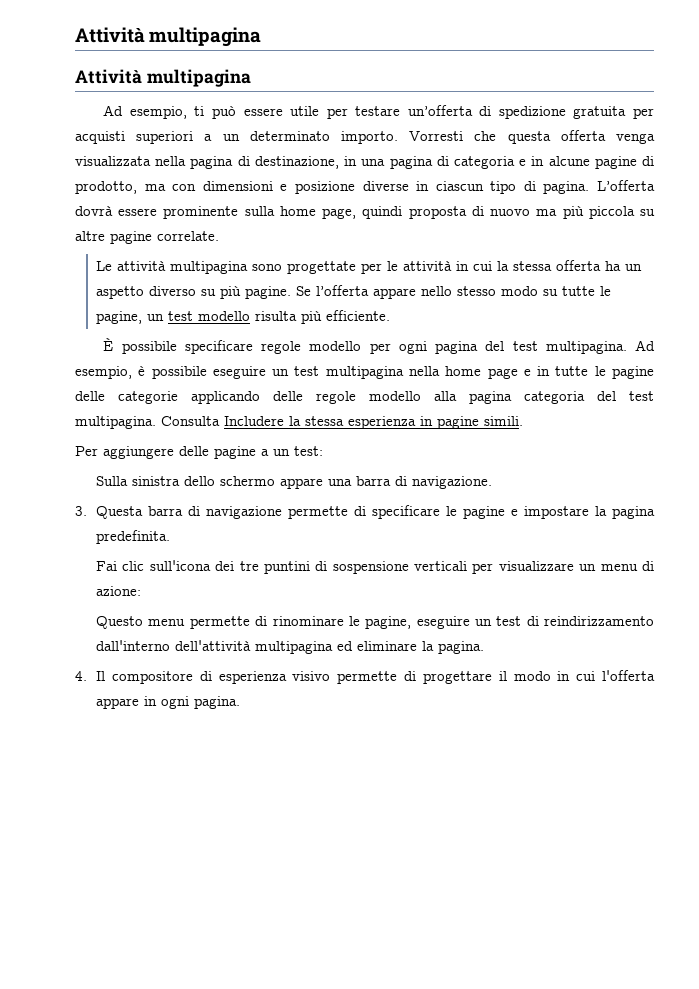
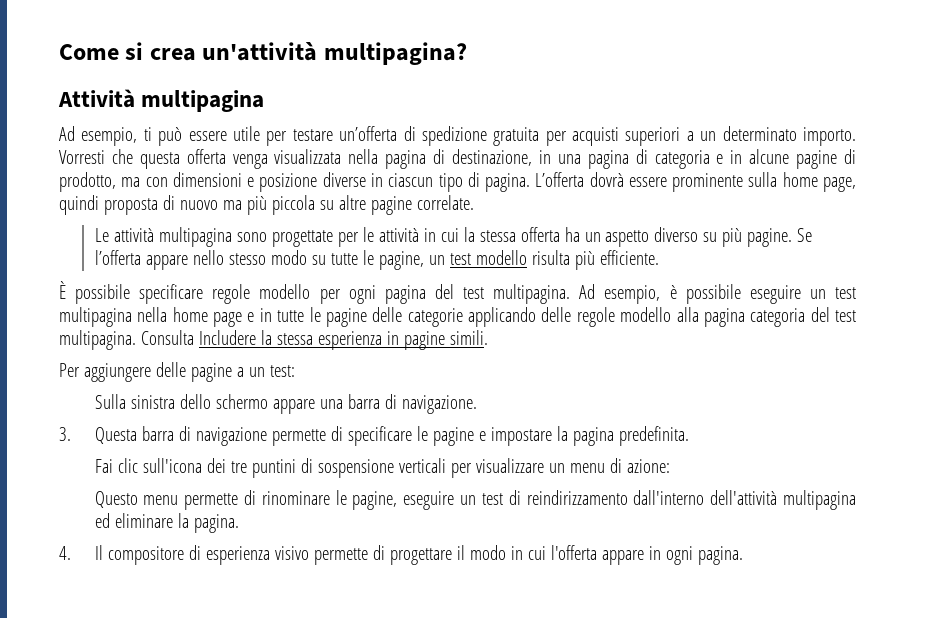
[75,27,262,47] Attività multipagina -> [59,42,467,65] Come si crea un'attività multipagina?

